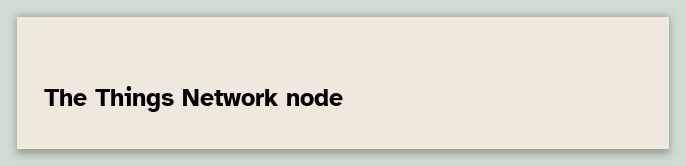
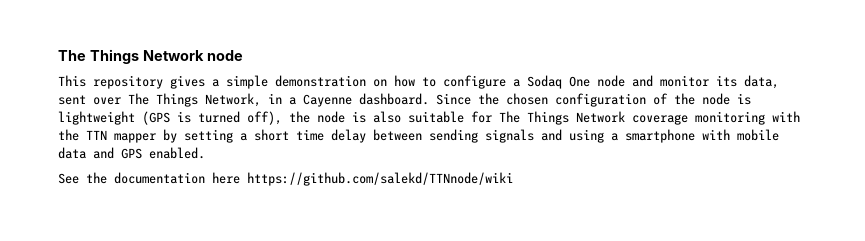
(343, 97) none -> [58,75,779,89] [58,93,751,107] [58,111,800,125] [58,129,779,143] [58,147,205,159] [58,172,513,186] // This repository gives a simple demonstration on how to configure a Sodaq One node and monitor its data, sent over The Things Network, in a Cayenne dashboard. Since the chosen configuration of the node is lightweight (GPS is turned off), the node is also suitable for The Things Network coverage monitoring with the TTN mapper by setting a short time delay between sending signals and using a smartphone with mobile data and GPS enabled. // See the documentation here https://github.com/salekd/TTNnode/wiki

